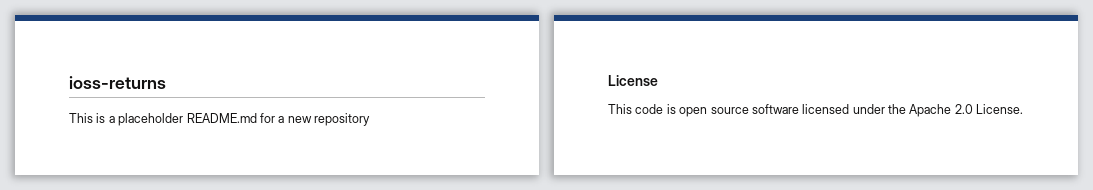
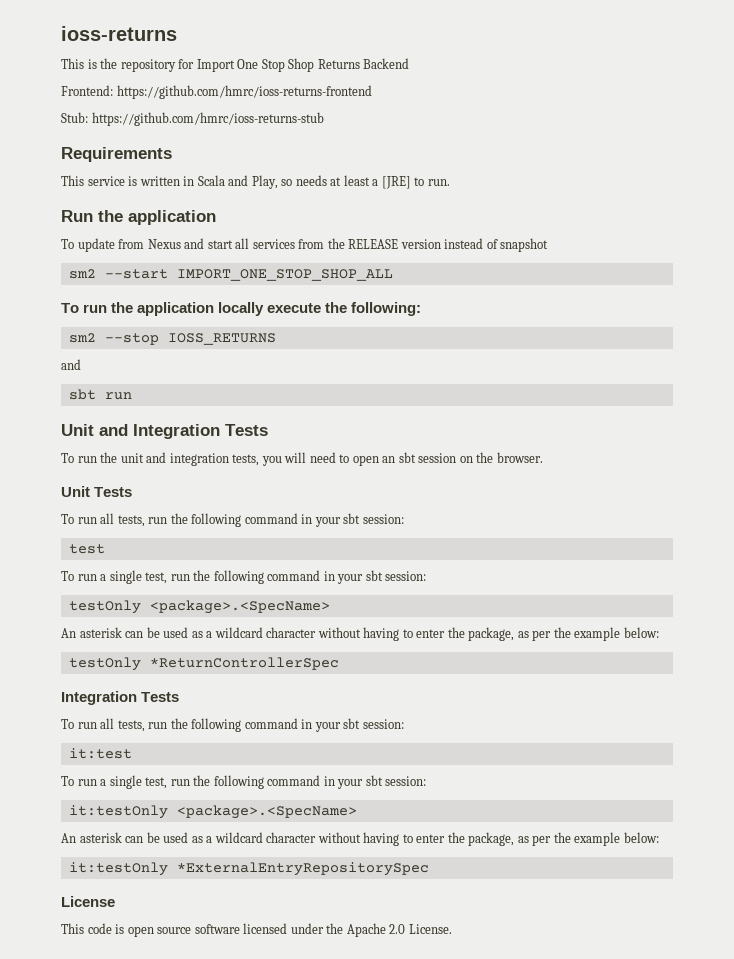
[108,113,370,126] a placeholder README.md for a new repository -> [100,58,410,72] [61,85,372,99] [61,112,324,126] [61,147,172,162] [61,175,450,189] [61,210,216,225] [61,238,549,252] [68,269,393,281] [61,302,422,316] [68,333,276,345] [61,359,81,370] [68,389,132,400] [61,424,268,439] [61,452,543,466] [61,486,133,497] [61,513,404,527] [68,544,105,554] [61,570,427,584] [68,600,330,614] [61,627,659,641] [68,657,339,671] [61,691,180,705] [61,718,404,732] [68,748,132,759] [61,775,427,789] [68,805,357,819] [61,832,659,846] [68,862,429,876] the repository for Import One Stop Shop Returns Backend // Frontend: https://github.com/hmrc/ioss-returns-frontend // Stub: https://github.com/hmrc/ioss-returns-stub // Requirements // This service is written in Scala and Play, so needs at least a [JRE] to run. // Run the application // To update from Nexus and start all services from the RELEASE version instead of snapshot // sm2 --start IMPORT_ONE_STOP_SHOP_ALL // To run the application locally execute the following: // sm2 --stop IOSS_RETURNS // and // sbt run // Unit and Integration Tests // To run the unit and integration tests, you will need to open an sbt session on the browser. // Unit Tests // To run all tests, run the following command in your sbt session: // test // To run a single test, run the following command in your sbt session: // testOnly <package>.<SpecName> // An asterisk can be used as a wildcard character without having to enter the package, as per the example below: // testOnly *ReturnControllerSpec // Integration Tests // To run all tests, run the following command in your sbt session: // it:test // To run a single test, run the following command in your sbt session: // it:testOnly <package>.<SpecName> // An asterisk can be used as a wildcard character without having to enter the package, as per the example below: // it:testOnly *ExternalEntryRepositorySpec

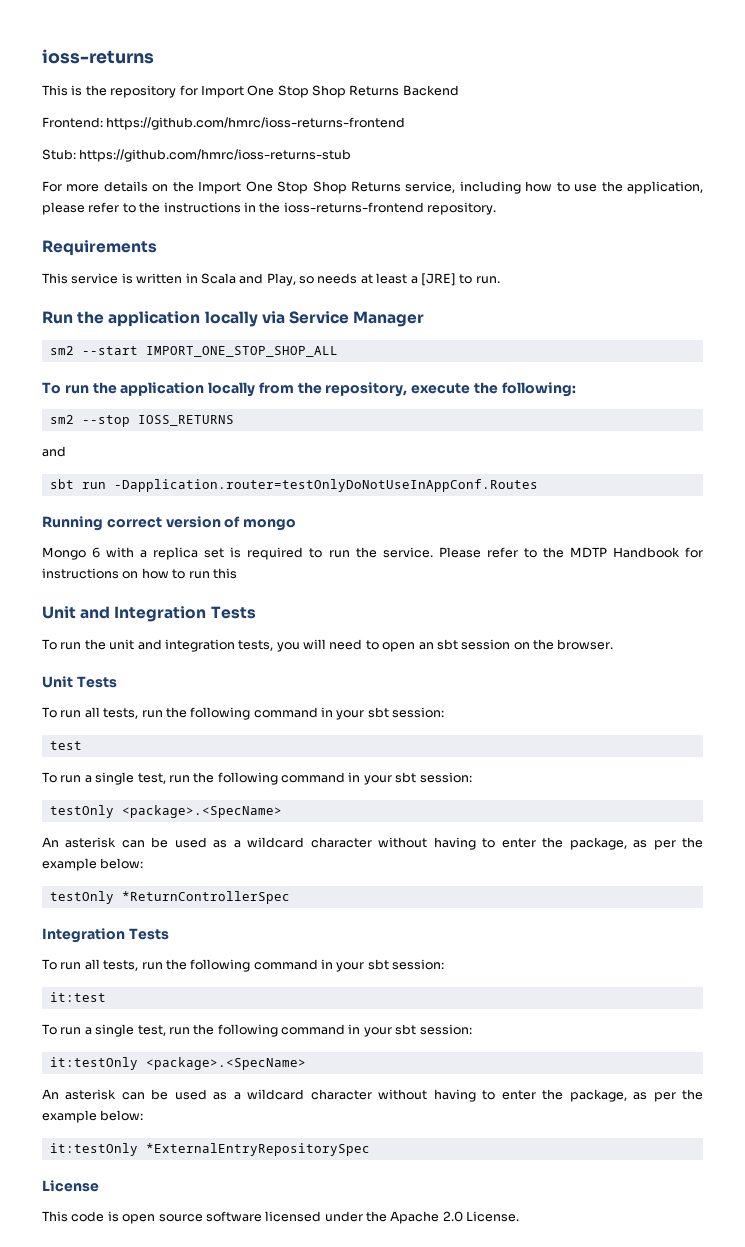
(324, 119) none -> [42,181,703,194] [42,202,496,215] // For more details on the Import One Stop Shop Returns service, including how to use the application, please refer to the instructions in the ioss-returns-frontend repository.
[61,238,549,252] // To update from Nexus and start all services from the RELEASE version instead of snapshot -> [204,311,425,327] locally via Service Manager
(265, 309) none -> [258,382,408,397] from the repository,
(132, 396) none -> [113,479,538,492] [42,516,297,531] [42,547,703,560] [42,568,237,579] -Dapplication.router=testOnlyDoNotUseInAppConf.Routes // Running correct version of mongo // Mongo 6 with a replica set is required to run the service. Please refer to the MDTP Handbook for instructions on how to run this

